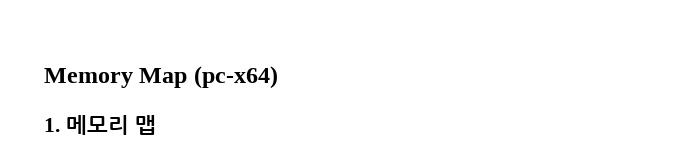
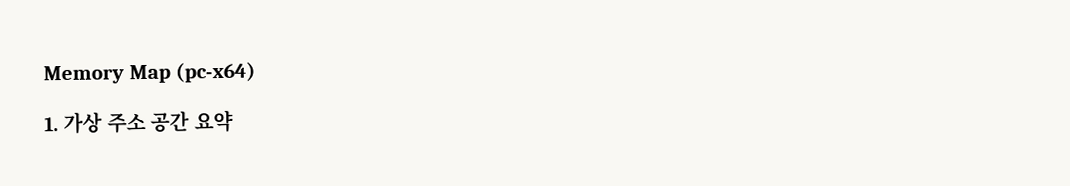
[65,115,156,135] 메모리 맵 -> [63,109,234,135] 가상 주소 공간 요약

